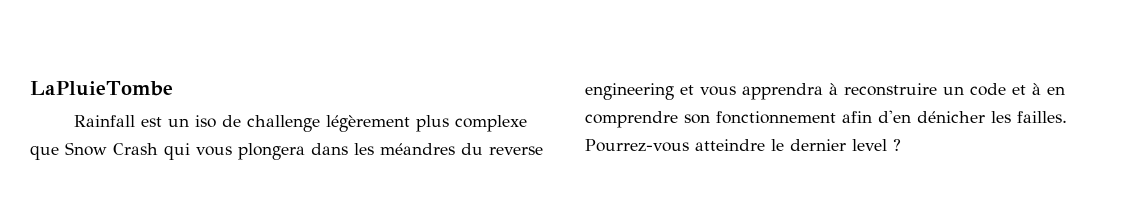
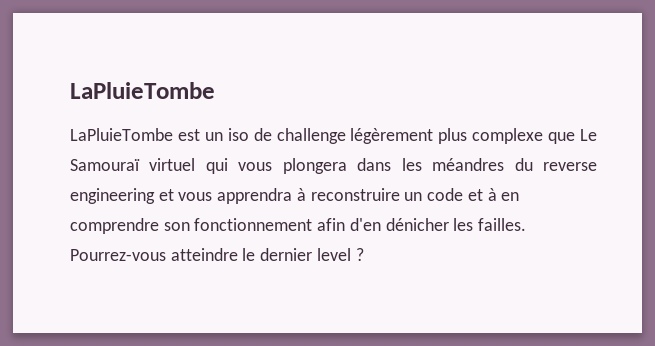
[74,115,136,127] Rainfall -> [70,128,173,141] LaPluieTombe
[65,142,158,156] Snow Crash -> [579,129,597,141] [70,158,196,171] Le Samouraï virtuel

